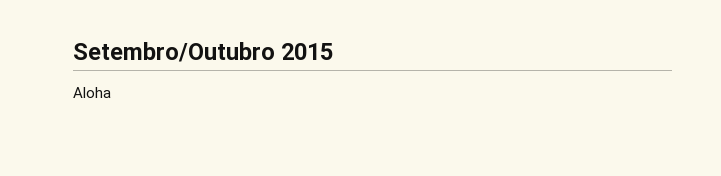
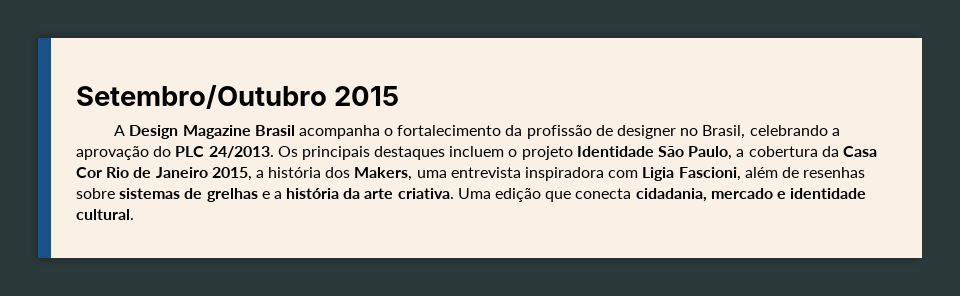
[73,87,111,98] Aloha -> [114,125,840,139] [76,146,877,160] [76,167,866,181] [76,188,867,202] [76,209,134,220] A Design Magazine Brasil acompanha o fortalecimento da profissão de designer no Brasil, celebrando a aprovação do PLC 24/2013. Os principais destaques incluem o projeto Identidade São Paulo, a cobertura da Casa Cor Rio de Janeiro 2015, a história dos Makers, uma entrevista inspiradora com Ligia Fascioni, além de resenhas sobre sistemas de grelhas e a história da arte criativa. Uma edição que conecta cidadania, mercado e identidade cultural.

